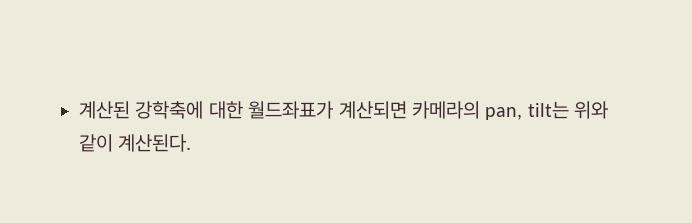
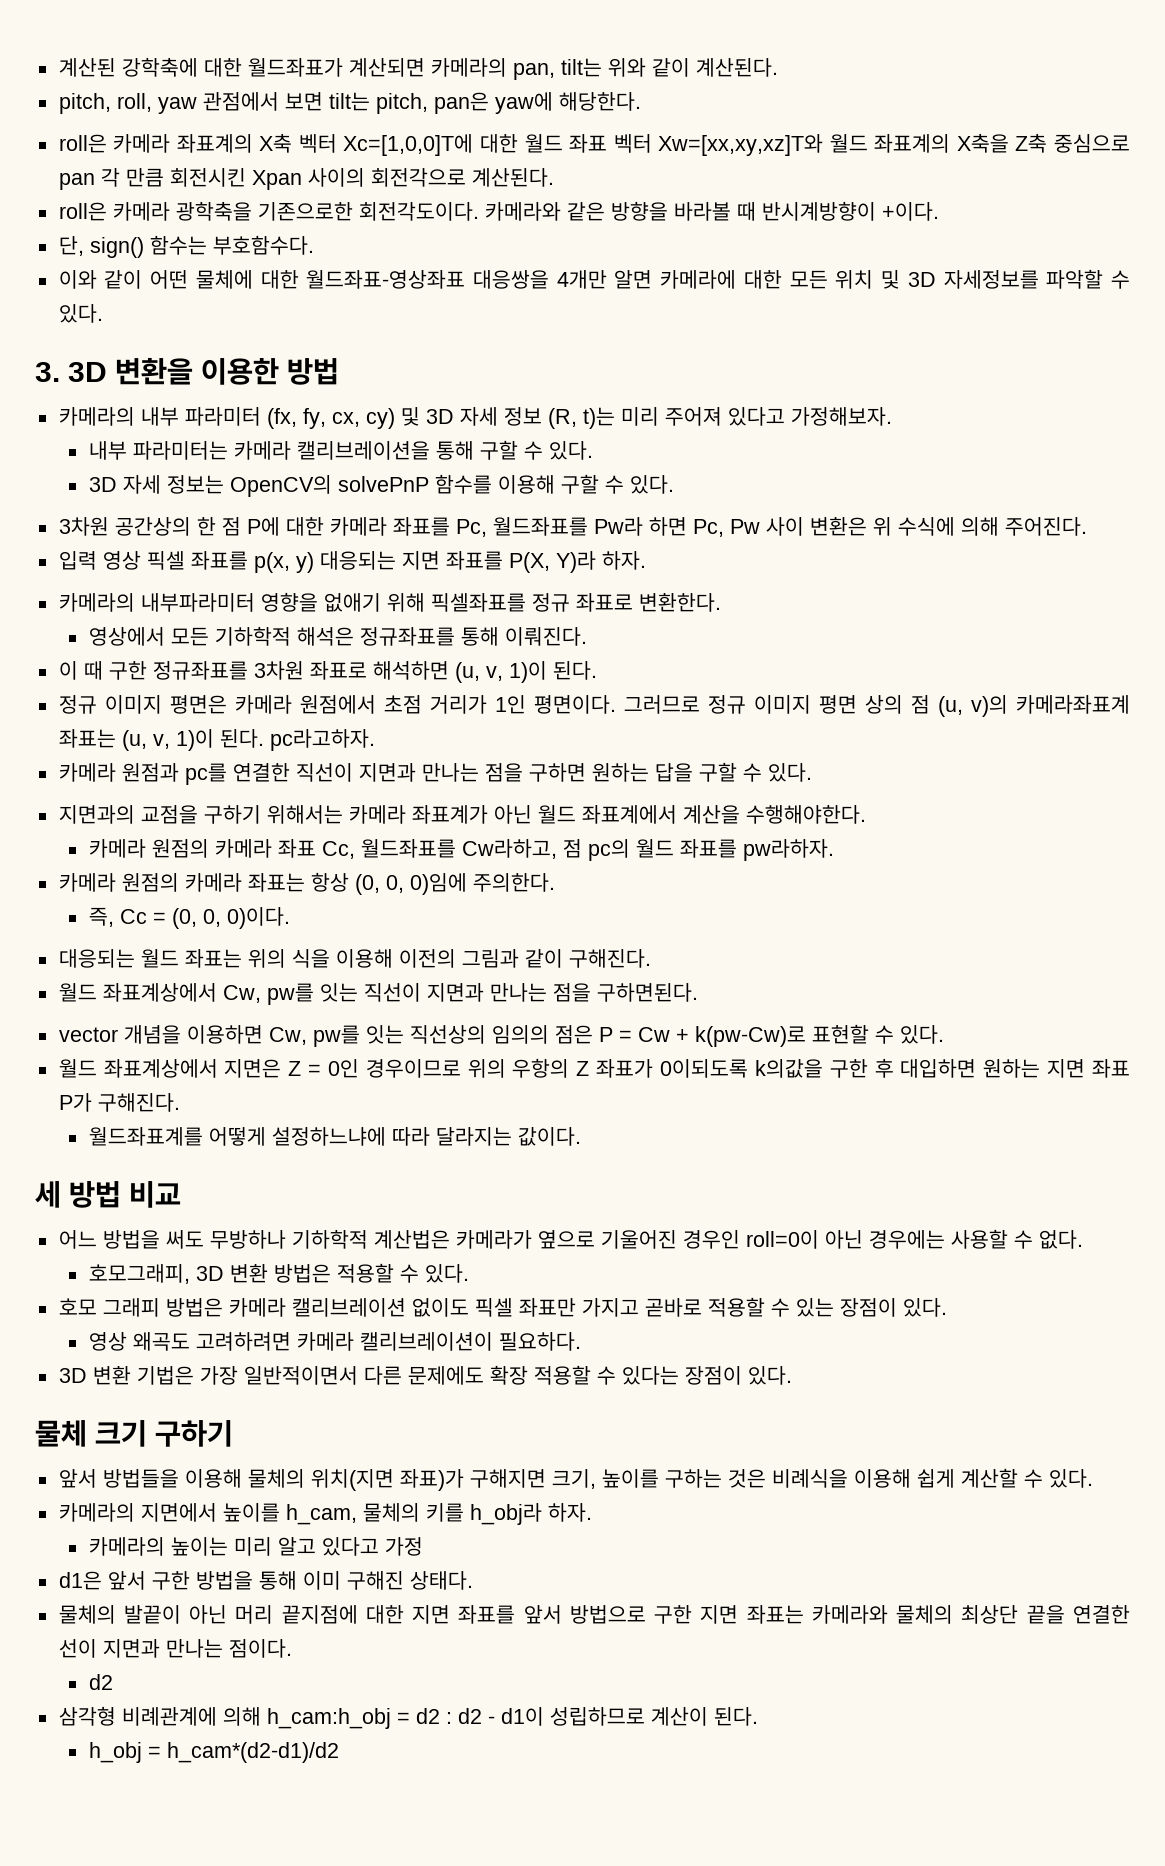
(192, 143) none -> [58,92,641,114] [58,133,1130,156] [58,168,554,190] [58,201,939,221] [58,235,314,258] [58,269,1131,289] [58,304,103,323] [35,357,340,385] [58,407,892,429] [88,440,593,460] [88,474,674,497] [58,517,1087,537] [58,551,646,573] [58,592,721,612] [88,626,587,646] [58,661,597,683] [58,695,1130,717] [58,729,375,751] [58,762,812,785] [58,805,866,824] [88,839,834,861] [58,872,555,895] [88,907,290,929] [58,949,651,968] [58,983,698,1005] [58,1024,944,1047] [58,1058,1130,1078] [58,1093,180,1112] [88,1127,581,1146] [35,1181,182,1208] [58,1229,1083,1249] [88,1263,469,1284] [58,1297,947,1317] [88,1332,581,1351] [58,1365,792,1385] [35,1420,234,1447] [58,1468,1093,1491] [58,1503,592,1525] [88,1537,423,1556] [58,1571,473,1590] [58,1605,1130,1624] [58,1639,292,1658] [88,1674,113,1690] [58,1706,758,1729] [88,1742,339,1763] // pitch, roll, yaw 관점에서 보면 tilt는 pitch, pan은 yaw에 해당한다. // roll은 카메라 좌표계의 X축 벡터 Xc=[1,0,0]T에 대한 월드 좌표 벡터 Xw=[xx,xy,xz]T와 월드 좌표계의 X축을 Z축 중심으로 pan 각 만큼 회전시킨 Xpan 사이의 회전각으로 계산된다. // roll은 카메라 광학축을 기존으로한 회전각도이다. 카메라와 같은 방향을 바라볼 때 반시계방향이 +이다. // 단, sign() 함수는 부호함수다. // 이와 같이 어떤 물체에 대한 월드좌표-영상좌표 대응쌍을 4개만 알면 카메라에 대한 모든 위치 및 3D 자세정보를 파악할 수 있다. // 3. 3D 변환을 이용한 방법 // 카메라의 내부 파라미터 (fx, fy, cx, cy) 및 3D 자세 정보 (R, t)는 미리 주어져 있다고 가정해보자. // 내부 파라미터는 카메라 캘리브레이션을 통해 구할 수 있다. // 3D 자세 정보는 OpenCV의 solvePnP 함수를 이용해 구할 수 있다. // 3차원 공간상의 한 점 P에 대한 카메라 좌표를 Pc, 월드좌표를 Pw라 하면 Pc, Pw 사이 변환은 위 수식에 의해 주어진다. // 입력 영상 픽셀 좌표를 p(x, y) 대응되는 지면 좌표를 P(X, Y)라 하자. // 카메라의 내부파라미터 영향을 없애기 위해 픽셀좌표를 정규 좌표로 변환한다. // 영상에서 모든 기하학적 해석은 정규좌표를 통해 이뤄진다. // 이 때 구한 정규좌표를 3차원 좌표로 해석하면 (u, v, 1)이 된다. // 정규 이미지 평면은 카메라 원점에서 초점 거리가 1인 평면이다. 그러므로 정규 이미지 평면 상의 점 (u, v)의 카메라좌표계 좌표는 (u, v, 1)이 된다. pc라고하자. // 카메라 원점과 pc를 연결한 직선이 지면과 만나는 점을 구하면 원하는 답을 구할 수 있다. // 지면과의 교점을 구하기 위해서는 카메라 좌표계가 아닌 월드 좌표계에서 계산을 수행해야한다. // 카메라 원점의 카메라 좌표 Cc, 월드좌표를 Cw라하고, 점 pc의 월드 좌표를 pw라하자. // 카메라 원점의 카메라 좌표는 항상 (0, 0, 0)임에 주의한다. // 즉, Cc = (0, 0, 0)이다. // 대응되는 월드 좌표는 위의 식을 이용해 이전의 그림과 같이 구해진다. // 월드 좌표계상에서 Cw, pw를 잇는 직선이 지면과 만나는 점을 구하면된다. // vector 개념을 이용하면 Cw, pw를 잇는 직선상의 임의의 점은 P = Cw + k(pw-Cw)로 표현할 수 있다. // 월드 좌표계상에서 지면은 Z = 0인 경우이므로 위의 우항의 Z 좌표가 0이되도록 k의값을 구한 후 대입하면 원하는 지면 좌표 P가 구해진다. // 월드좌표계를 어떻게 설정하느냐에 따라 달라지는 값이다. // 세 방법 비교 // 어느 방법을 써도 무방하나 기하학적 계산법은 카메라가 옆으로 기울어진 경우인 roll=0이 아닌 경우에는 사용할 수 없다. // 호모그래피, 3D 변환 방법은 적용할 수 있다. // 호모 그래피 방법은 카메라 캘리브레이션 없이도 픽셀 좌표만 가지고 곧바로 적용할 수 있는 장점이 있다. // 영상 왜곡도 고려하려면 카메라 캘리브레이션이 필요하다. // 3D 변환 기법은 가장 일반적이면서 다른 문제에도 확장 적용할 수 있다는 장점이 있다. // 물체 크기 구하기 // 앞서 방법들을 이용해 물체의 위치(지면 좌표)가 구해지면 크기, 높이를 구하는 것은 비례식을 이용해 쉽게 계산할 수 있다. // 카메라의 지면에서 높이를 h_cam, 물체의 키를 h_obj라 하자. // 카메라의 높이는 미리 알고 있다고 가정 // d1은 앞서 구한 방법을 통해 이미 구해진 상태다. // 물체의 발끝이 아닌 머리 끝지점에 대한 지면 좌표를 앞서 방법으로 구한 지면 좌표는 카메라와 물체의 최상단 끝을 연결한 선이 지면과 만나는 점이다. // d2 // 삼각형 비례관계에 의해 h_cam:h_obj = d2 : d2 - d1이 성립하므로 계산이 된다. // h_obj = h_cam*(d2-d1)/d2

